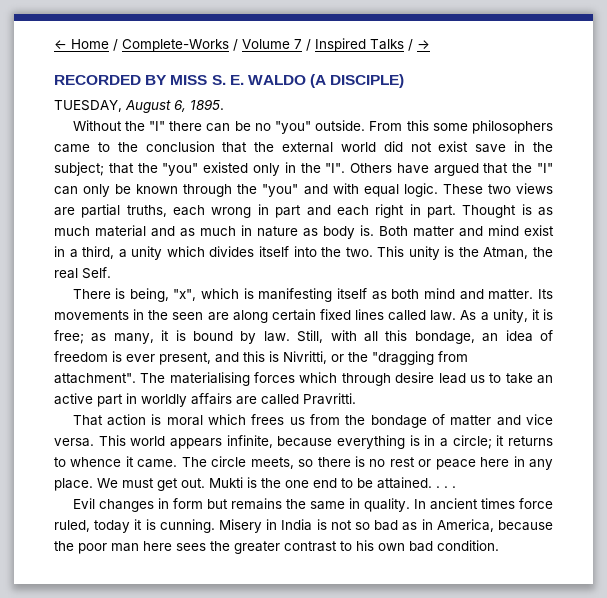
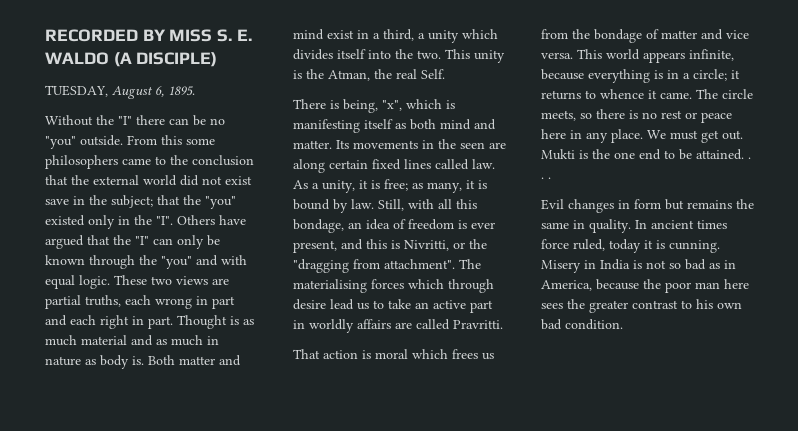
[54,38,430,52] ← Home / Complete-Works / Volume 7 / Inspired Talks / → // -> (45, 35) none

